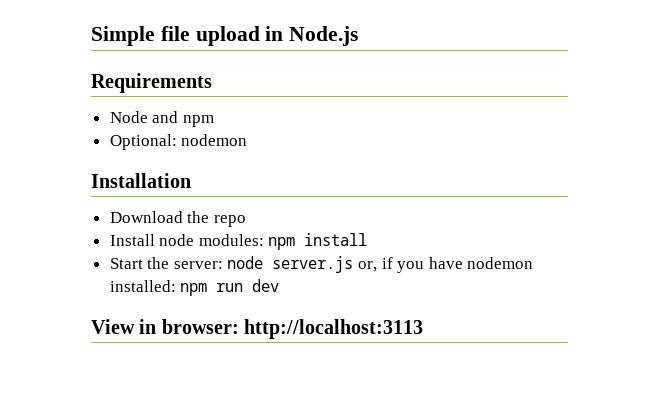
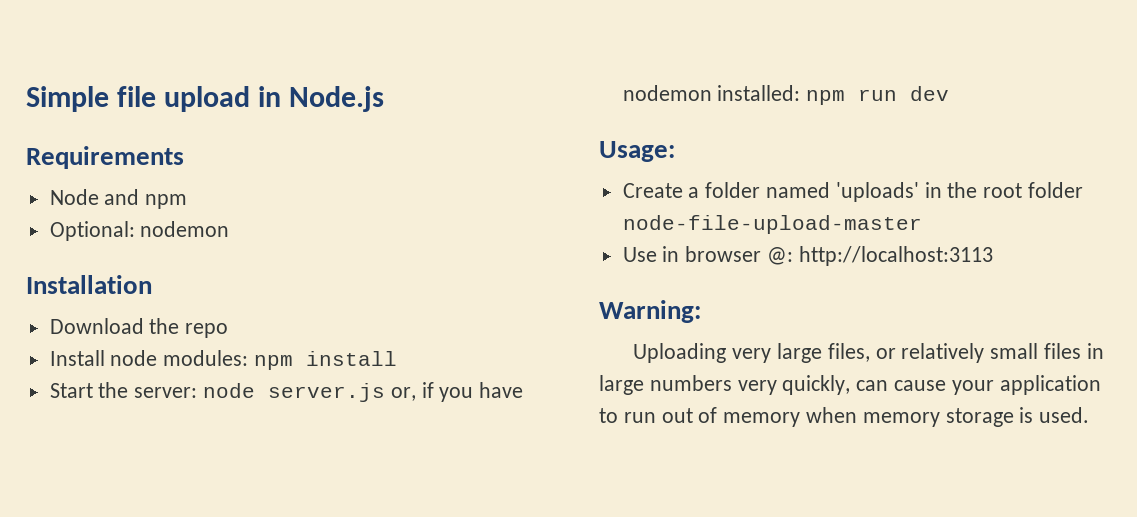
[91,319,424,339] View in browser: http://localhost:3113 -> [599,141,675,162] [622,182,1084,202] [622,215,922,234] [622,246,993,266] [599,300,701,323] [633,343,1104,363] [599,375,1101,395] [599,407,1090,427] Usage: // Create a folder named 'uploads' in the root folder node-file-upload-master // Use in browser @: http://localhost:3113 // Warning: // Uploading very large files, or relatively small files in large numbers very quickly, can cause your application to run out of memory when memory storage is used.

